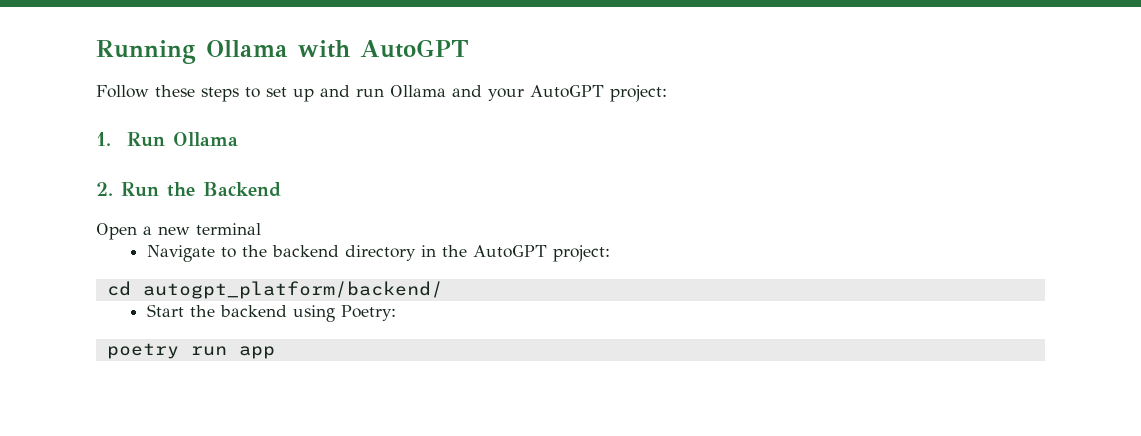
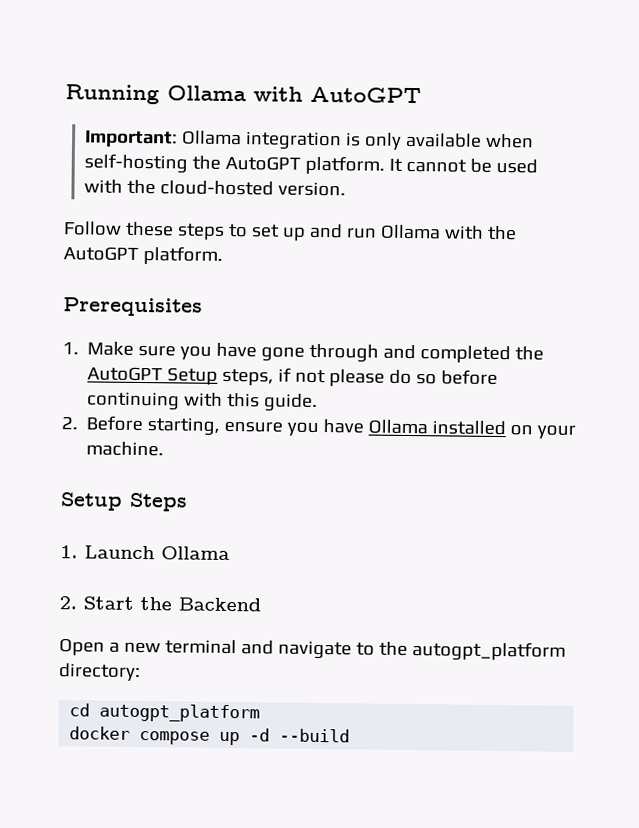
(469, 48) none -> [84,130,535,151] [84,153,539,175] [84,179,347,197] // Important: Ollama integration is only available when self-hosting the AutoGPT platform. It cannot be used with the cloud-hosted version.
[452,85,667,102] [96,132,166,147] and your AutoGPT project: // 1. Run -> [443,225,517,241] [63,246,223,265] [63,297,203,317] [62,341,545,364] [87,366,499,387] [87,391,319,412] [61,415,577,439] [86,441,165,457] [60,492,188,512] [60,545,155,560] with the AutoGPT platform. // Prerequisites // 1. Make sure you have gone through and completed the AutoGPT Setup steps, if not please do so before continuing with this guide. // 2. Before starting, ensure you have Ollama installed on your machine. // Setup Steps // 1. Launch
[121,182,159,197] Run -> [83,596,134,610] Start
[146,245,610,262] [106,281,443,299] [146,304,396,322] [106,343,275,359] // Navigate to the backend directory in the AutoGPT project: // cd autogpt_platform/backend/ // Start the backend using Poetry: // poetry run app -> [240,640,566,662] [59,663,141,682] [69,703,261,723] [69,726,351,746] and navigate to the autogpt_platform directory: // cd autogpt_platform // docker compose up -d --build

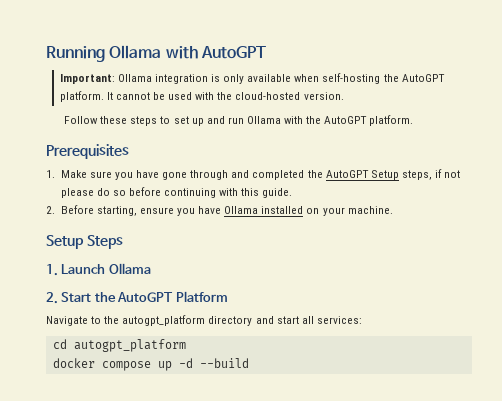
[178,597,261,612] [59,638,566,662] [59,663,141,682] Backend // Open a new terminal and navigate to the autogpt_platform directory: -> [117,291,228,302] [46,315,362,326] AutoGPT Platform // Navigate to the autogpt_platform directory and start all services:

